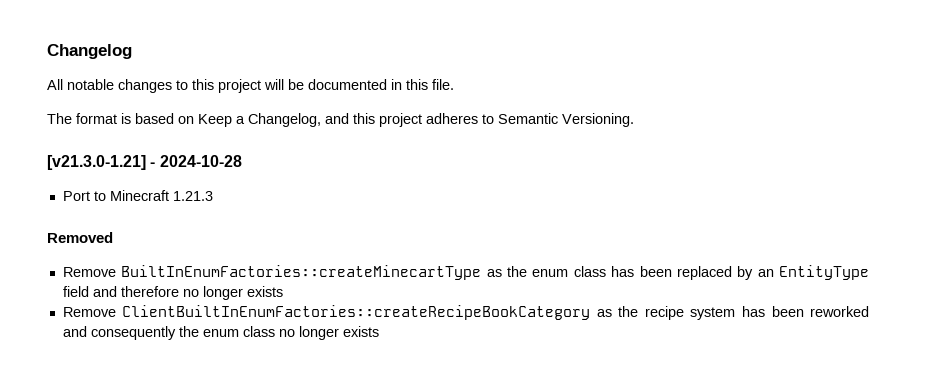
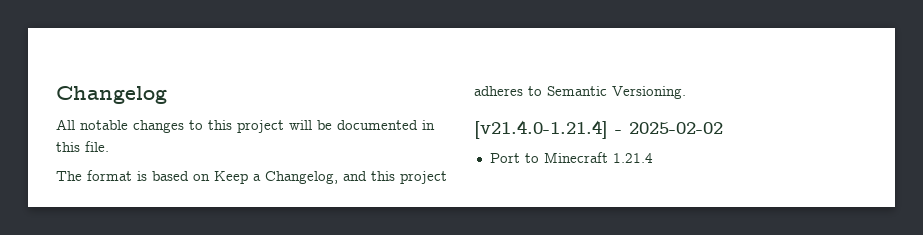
[47,155,242,170] [v21.3.0-1.21] - 2024-10-28 -> [474,120,723,139] [v21.4.0-1.21.4] - 2025-02-02
[172,191,213,201] [47,232,113,243] [62,265,870,280] [62,286,283,300] [62,305,870,320] [62,326,379,340] 1.21.3 // Removed // Remove BuiltInEnumFactories::createMinecartType as the enum class has been replaced by an EntityType field and therefore no longer exists // Remove ClientBuiltInEnumFactories::createRecipeBookCategory as the recipe system has been reworked and consequently the enum class no longer exists -> [612,153,653,163] 1.21.4

